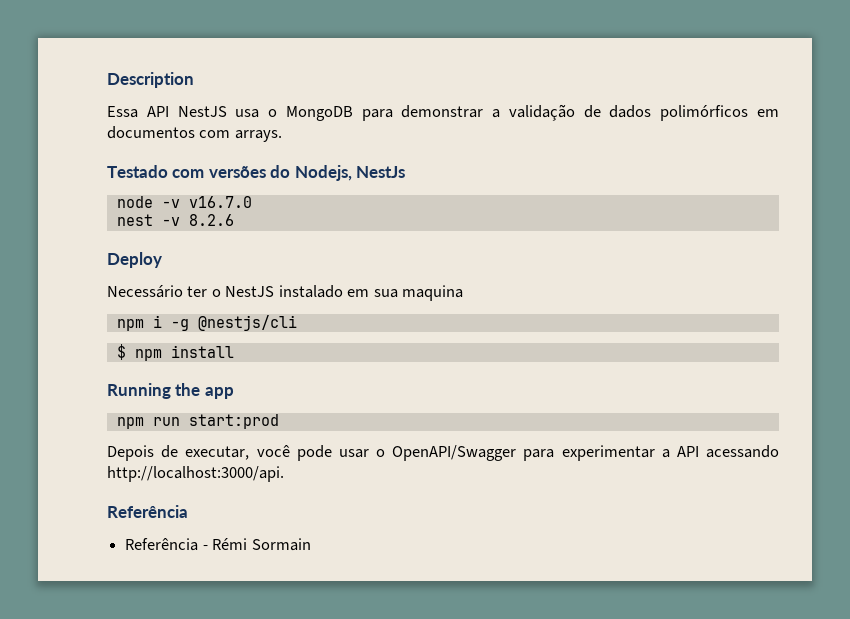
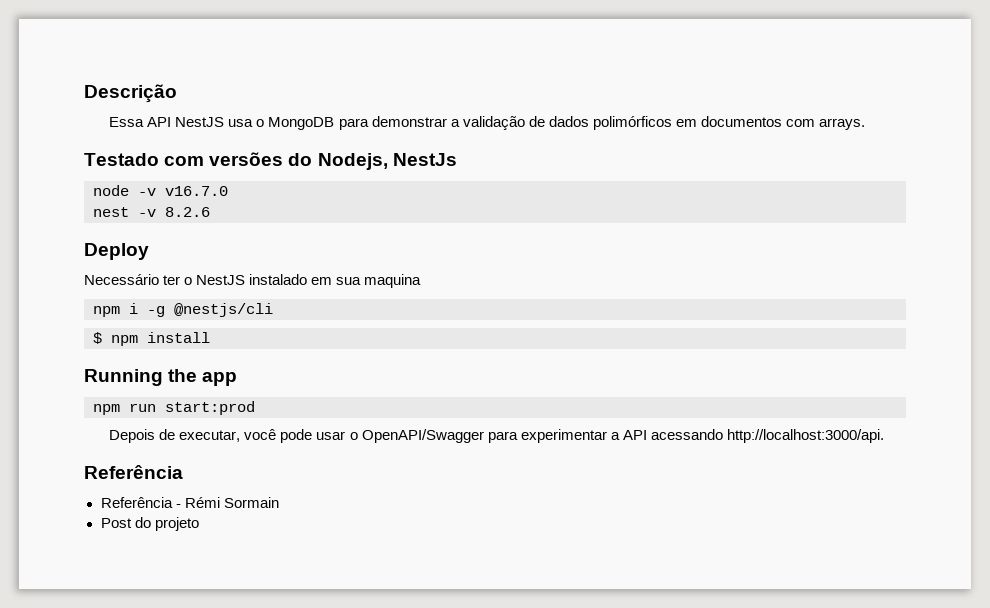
[107,72,194,88] Description -> [84,84,177,103] Descrição
(311, 544) none -> [100,517,199,531] // Post do projeto

